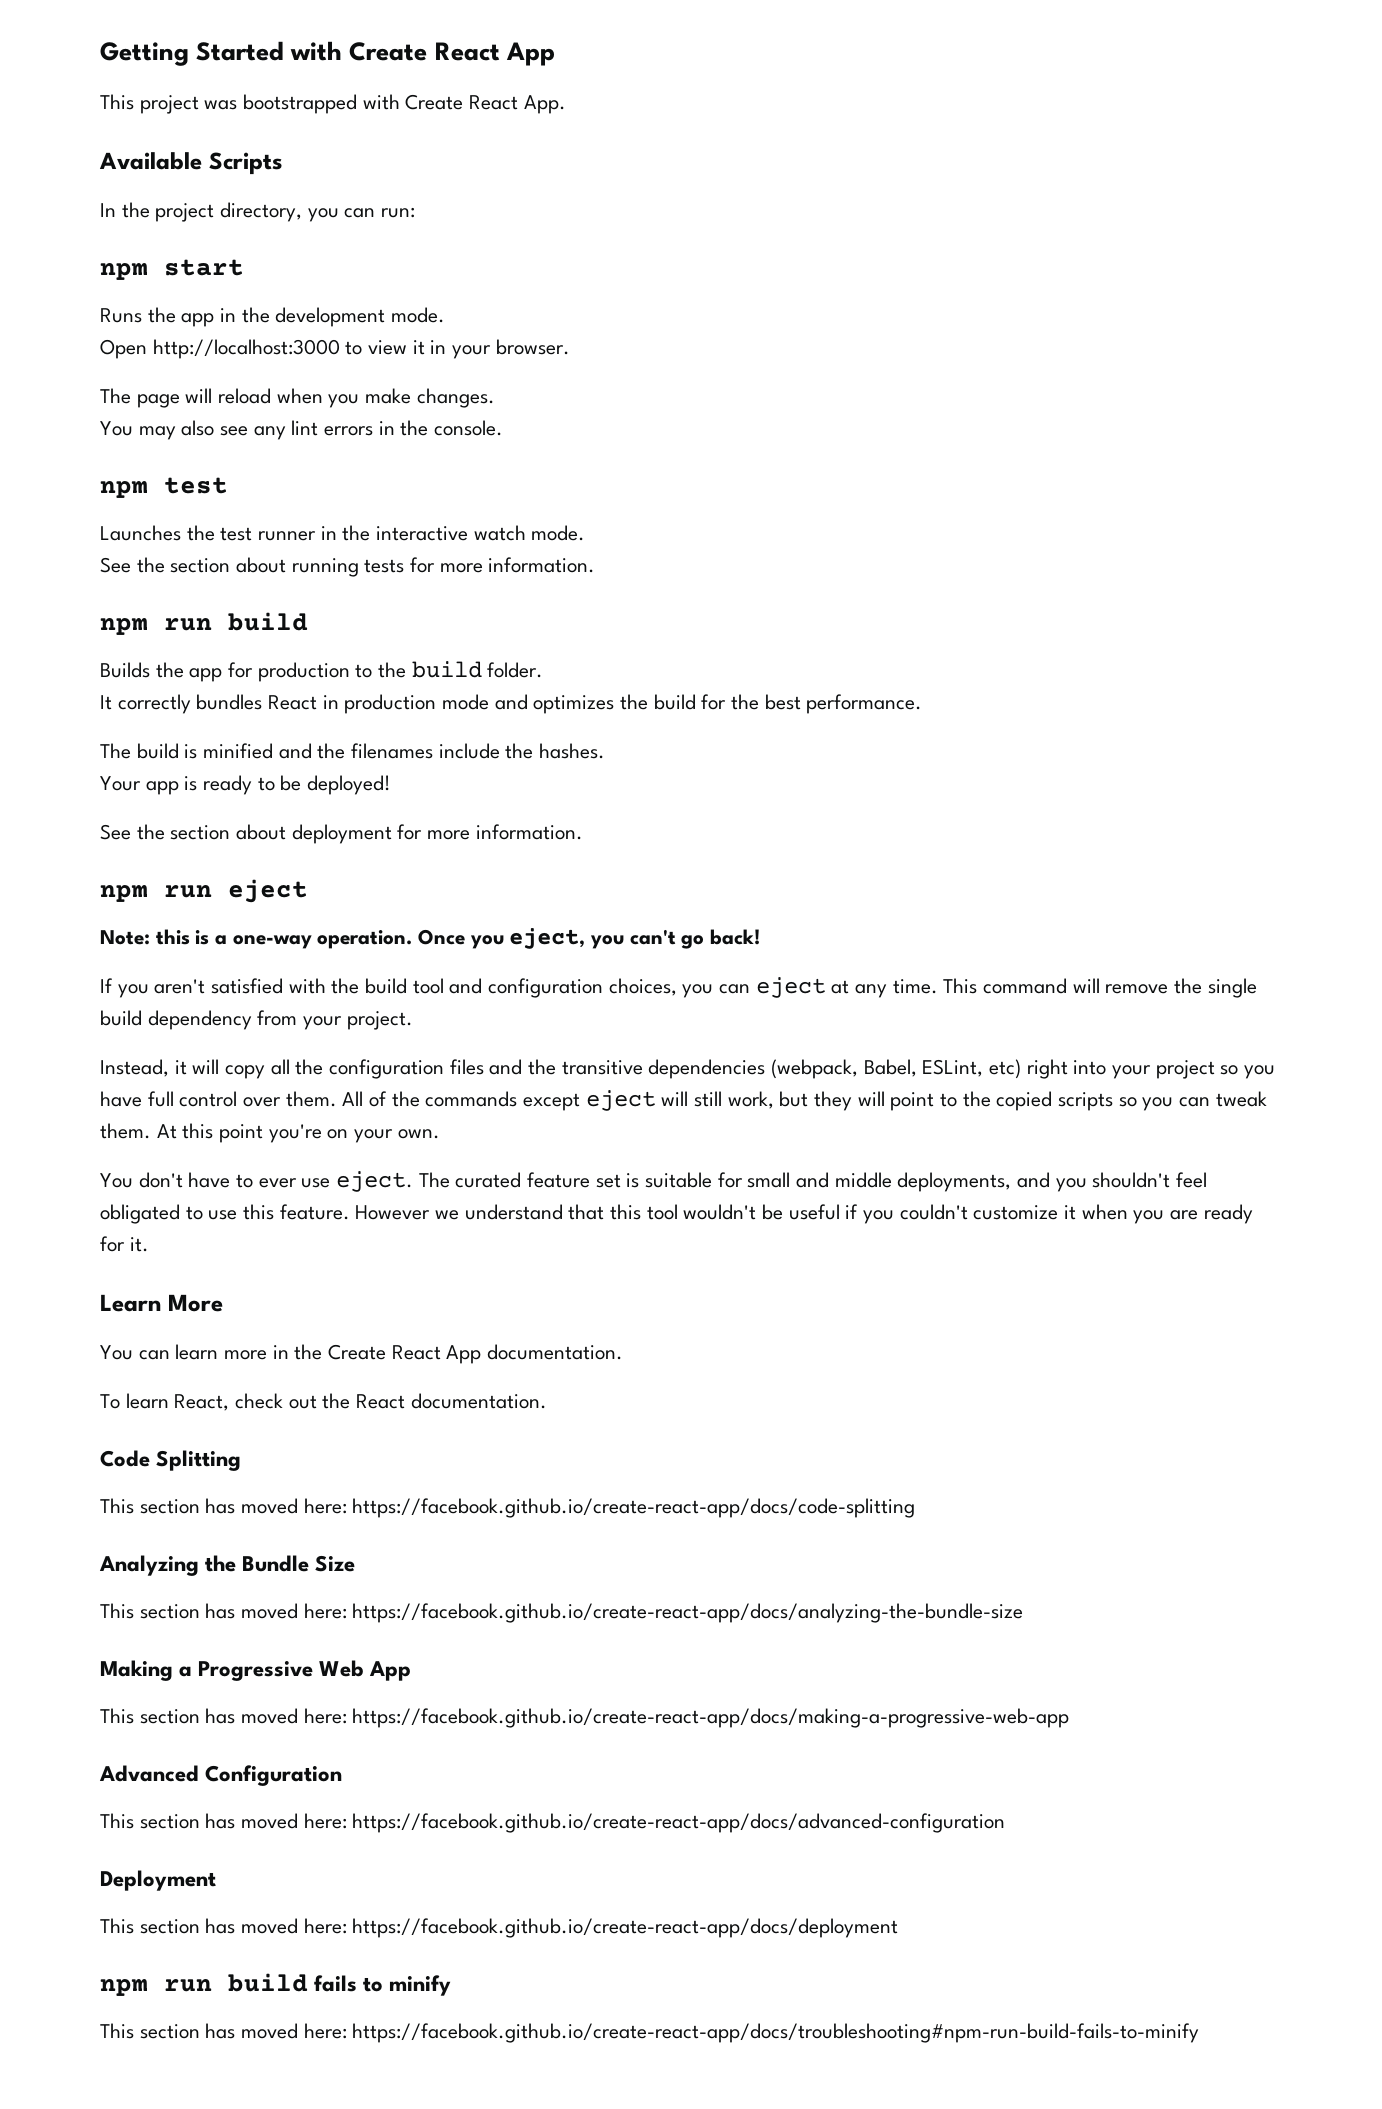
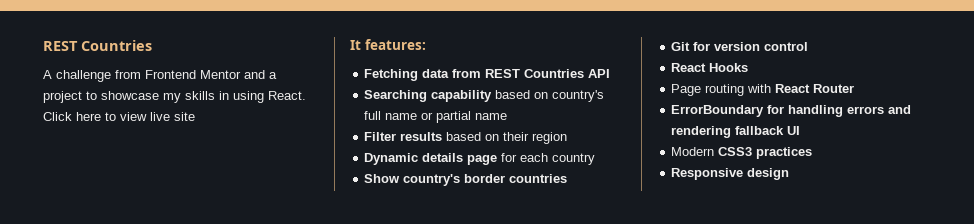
[100,41,555,66] [100,94,566,114] [99,152,283,175] [100,202,416,222] [100,259,244,280] [100,307,446,327] [100,339,570,359] [100,388,495,408] [100,420,504,440] [100,477,228,498] [100,525,586,541] [100,557,596,577] [100,612,308,635] [100,661,544,682] [100,694,923,714] [100,743,606,759] [100,775,392,795] [100,824,583,844] [100,879,308,903] [100,928,761,949] [100,977,1257,998] [100,1010,413,1030] [100,1059,1276,1079] [100,1090,1267,1111] [100,1123,440,1143] [100,1171,1208,1192] [100,1204,1253,1224] [100,1236,149,1252] [100,1294,223,1312] [100,1344,624,1364] [100,1393,547,1411] [100,1450,242,1471] [100,1498,916,1518] [99,1555,356,1576] [100,1603,1024,1623] [100,1660,412,1681] [100,1708,1070,1728] [99,1765,343,1786] [100,1813,1006,1833] [100,1870,216,1891] [100,1918,899,1938] [100,1973,452,1996] [100,2023,1200,2043] Getting Started with Create React App // This project was bootstrapped with Create React App. // Available Scripts // In the project directory, you can run: // npm start // Runs the app in the development mode. // Open http://localhost:3000 to view it in your browser. // The page will reload when you make changes. // You may also see any lint errors in the console. // npm test // Launches the test runner in the interactive watch mode. // See the section about running tests for more information. // npm run build // Builds the app for production to the build folder. // It correctly bundles React in production mode and optimizes the build for the best performance. // The build is minified and the filenames include the hashes. // Your app is ready to be deployed! // See the section about deployment for more information. // npm run eject // Note: this is a one-way operation. Once you eject, you can't go back! // If you aren't satisfied with the build tool and configuration choices, you can eject at any time. This command will remove the single build dependency from your project. // Instead, it will copy all the configuration files and the transitive dependencies (webpack, Babel, ESLint, etc) right into your project so you have full control over them. All of the commands except eject will still work, but they will point to the copied scripts so you can tweak them. At this point you're on your own. // You don't have to ever use eject. The curated feature set is suitable for small and middle deployments, and you shouldn't feel obligated to use this feature. However we understand that this tool wouldn't be useful if you couldn't customize it when you are ready for it. // Learn More // You can learn more in the Create React App documentation. // To learn React, check out the React documentation. // Code Splitting // This section has moved here: https://facebook.github.io/create-react-app/docs/code-splitting // Analyzing the Bundle Size // This section has moved here: https://facebook.github.io/create-react-app/docs/analyzing-the-bundle-size // Making a Progressive Web App // This section has moved here: https://facebook.github.io/create-react-app/docs/making-a-progressive-web-app // Advanced Configuration // This section has moved here: https://facebook.github.io/create-react-app/docs/advanced-configuration // Deployment // This section has moved here: https://facebook.github.io/create-react-app/docs/deployment // npm run build fails to minify // This section has moved here: https://facebook.github.io/create-react-app/docs/troubleshooting#npm-run-build-fails-to-minify -> [43,40,152,51] [43,70,277,82] [43,91,306,103] [43,112,195,121] [350,39,426,50] [364,69,611,81] [364,90,605,102] [364,111,508,123] [364,132,568,144] [364,153,596,165] [364,174,568,186] [671,42,809,51] [671,63,749,72] [671,84,855,96] [671,105,912,117] [671,126,801,138] [671,147,813,159] [671,168,790,180] REST Countries // A challenge from Frontend Mentor and a project to showcase my skills in using React. Click here to view live site // It features: // Fetching data from REST Countries API // Searching capability based on country's full name or partial name // Filter results based on their region // Dynamic details page for each country // Show country's border countries // Git for version control // React Hooks // Page routing with React Router // ErrorBoundary for handling errors and rendering fallback UI // Modern CSS3 practices // Responsive design

